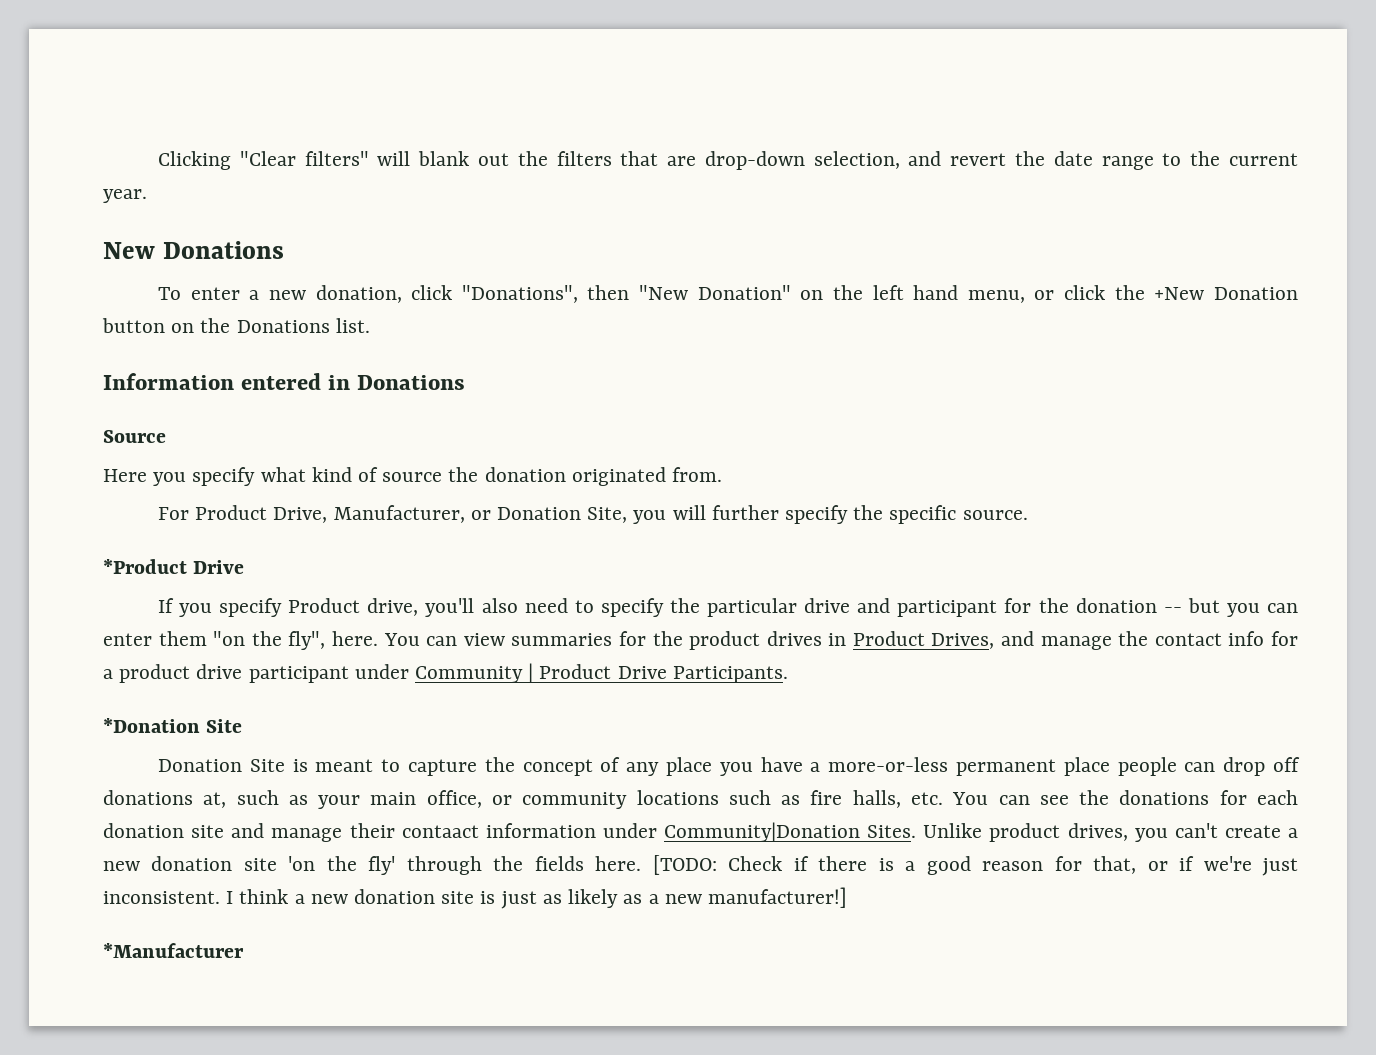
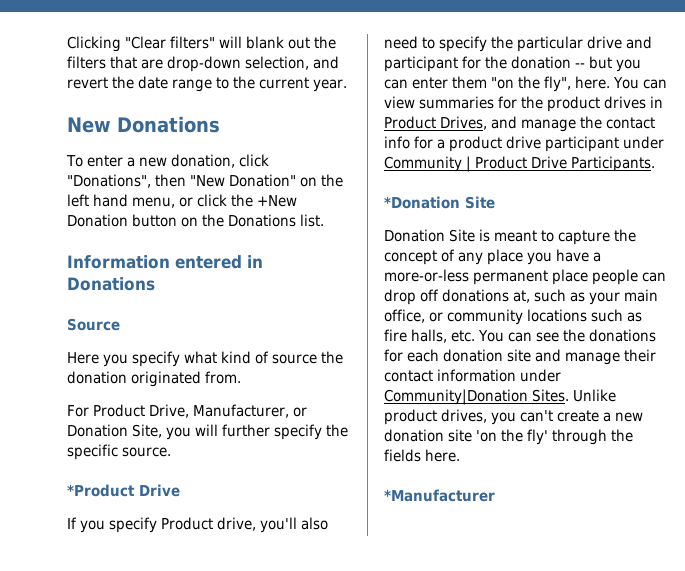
[401,825,479,838] contaact -> [384,370,433,382] contact
[652,855,1299,876] [103,887,847,909] [TODO: Check if there is a good reason for that, or if we're just inconsistent. I think a new donation site is just as likely as a new manufacturer!] -> (460, 455) none

